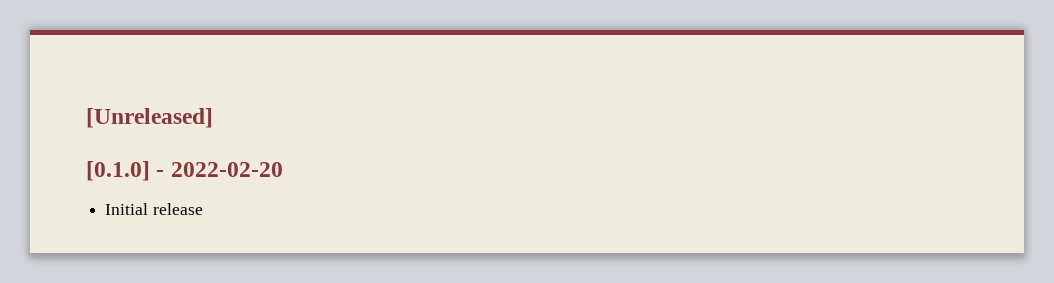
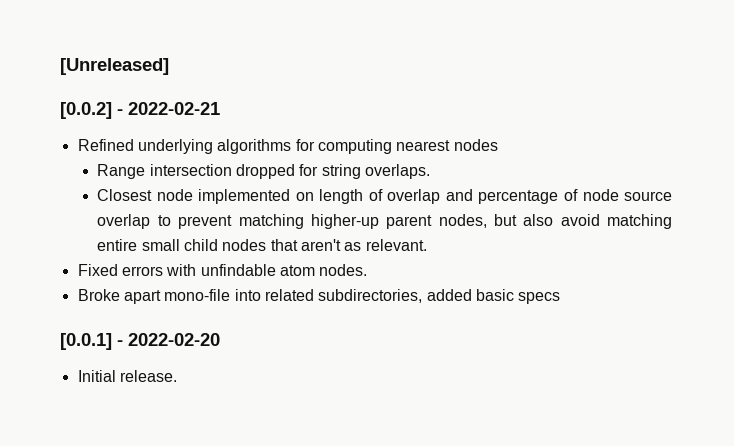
[86,161,150,181] [0.1.0] -> [60,102,220,119] [77,139,498,154] [97,164,431,179] [97,189,672,204] [97,214,672,229] [97,239,427,251] [77,264,368,276] [77,289,561,304] [60,333,112,350] [0.0.2] - 2022-02-21 // Refined underlying algorithms for computing nearest nodes // Range intersection dropped for string overlaps. // Closest node implemented on length of overlap and percentage of node source overlap to prevent matching higher-up parent nodes, but also avoid matching entire small child nodes that aren't as relevant. // Fixed errors with unfindable atom nodes. // Broke apart mono-file into related subdirectories, added basic specs // [0.0.1]
[152,203,203,215] release -> [119,370,177,382] release.

